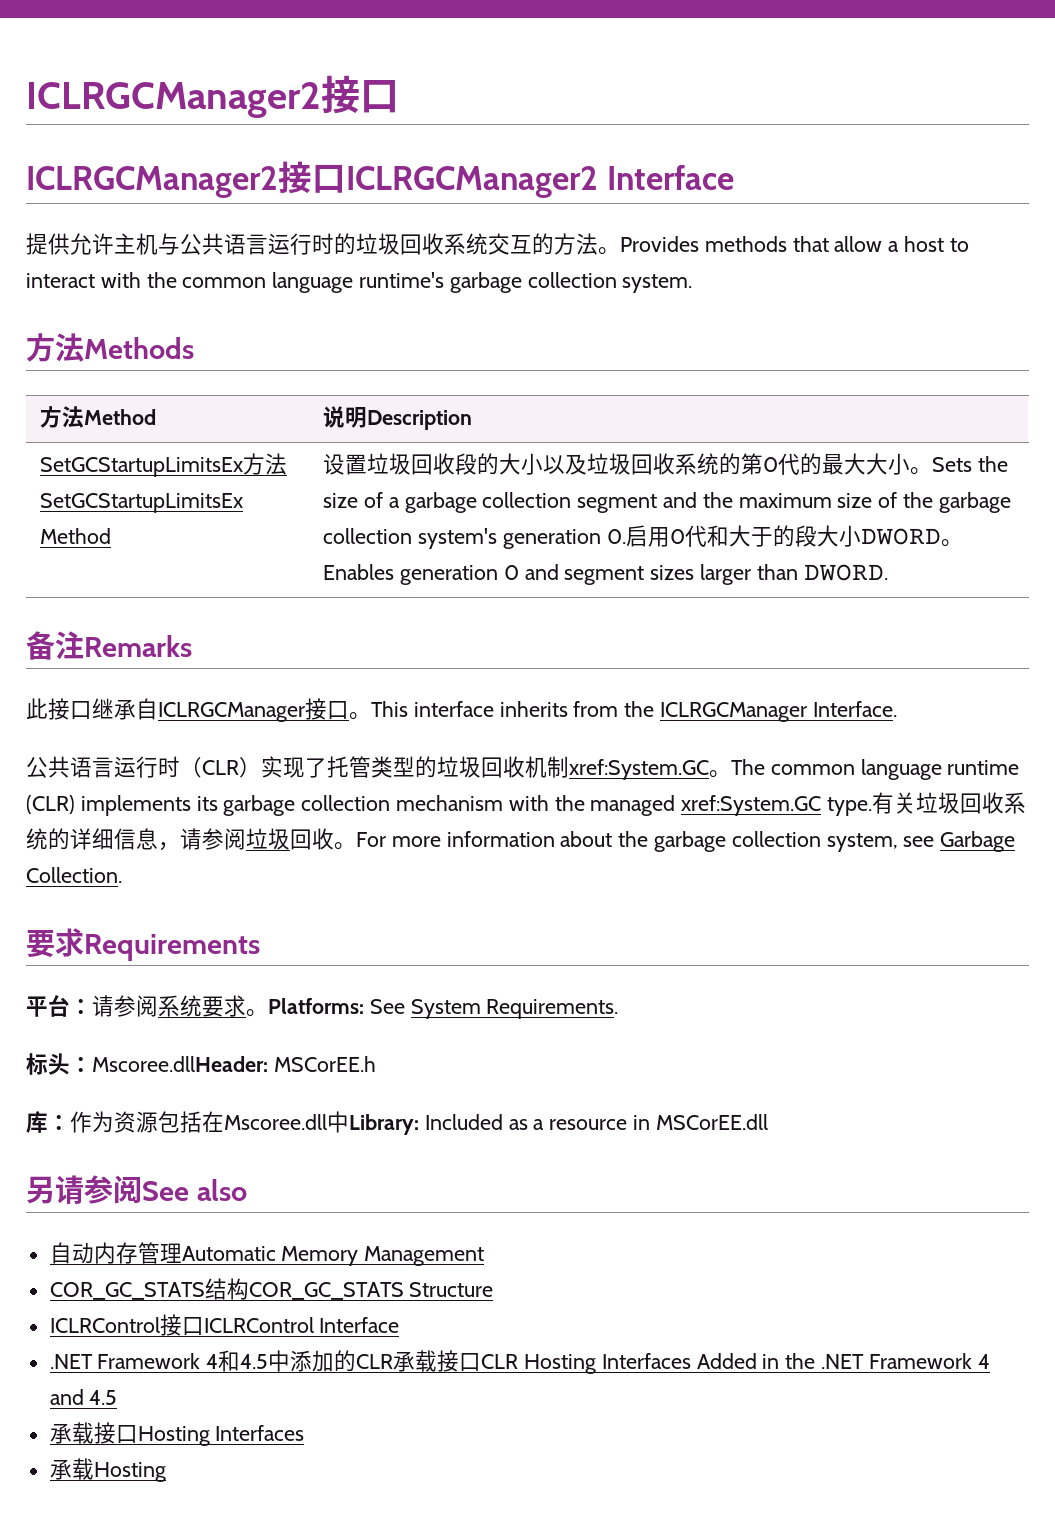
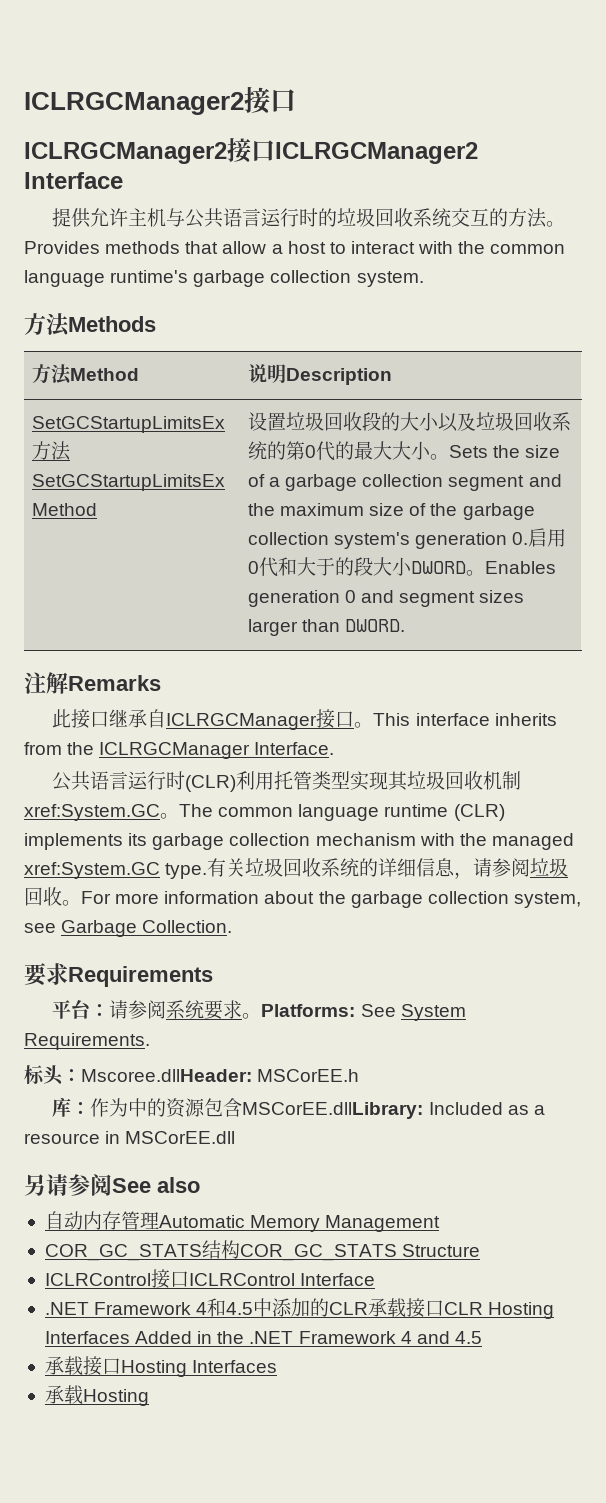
[26,631,84,660] 备注 -> [24,672,68,694] 注解
[180,756,327,778] （CLR）实现了 -> [185,771,275,792] (CLR)利用
[415,756,437,778] 的 -> [350,771,409,791] 实现其
[114,1111,419,1135] 资源包括在Mscoree.dll中Library: -> [128,1098,424,1119] 中的资源包含MSCorEE.dllLibrary:

